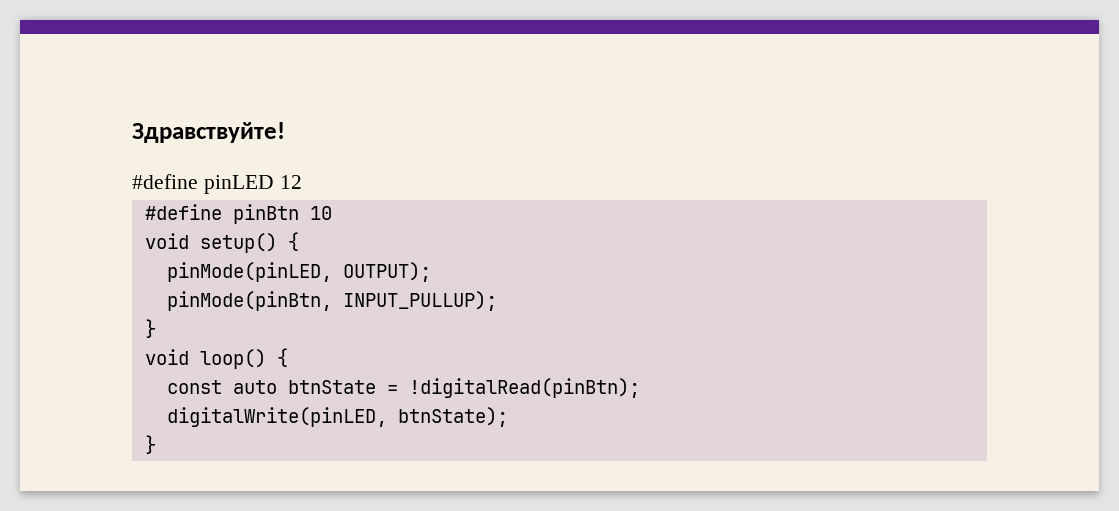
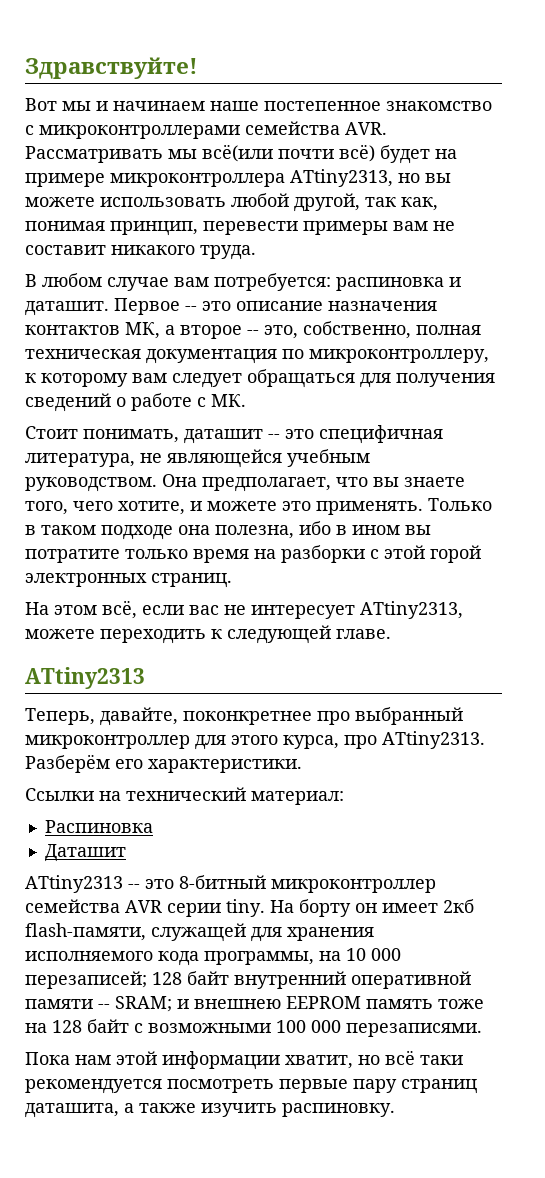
[132,174,302,194] [144,204,332,224] [144,232,299,253] [166,262,431,282] [166,291,497,311] [144,319,156,338] [144,348,288,369] [166,378,640,398] [166,407,508,427] [144,435,156,454] #define pinLED 12 // #define pinBtn 10 // void setup() { // pinMode(pinLED, OUTPUT); // pinMode(pinBtn, INPUT_PULLUP); // } // void loop() { // const auto btnState = !digitalRead(pinBtn); // digitalWrite(pinLED, btnState); // } -> [25,98,492,111] [25,121,387,139] [25,144,457,164] [25,169,451,187] [25,193,438,212] [25,221,455,236] [25,245,256,260] [25,273,461,291] [25,298,437,316] [25,321,481,339] [25,349,489,364] [25,369,495,388] [25,393,246,412] [25,425,443,444] [25,449,370,468] [25,474,465,492] [25,498,492,515] [25,521,431,540] [25,545,481,563] [25,573,232,588] [25,600,463,619] [25,625,391,644] [25,667,145,689] [25,707,463,726] [25,731,485,750] [25,754,302,773] [25,787,344,805] [44,820,153,833] [44,844,126,862] [25,875,436,893] [25,899,474,917] [25,923,374,942] [25,948,401,966] [25,971,471,989] [25,996,484,1012] [25,1019,482,1037] [25,1050,463,1070] [25,1079,477,1094] [25,1103,395,1118] Вот мы и начинаем наше постепенное знакомство с микроконтроллерами семейства AVR. Рассматривать мы всё(или почти всё) будет на примере микроконтроллера ATtiny2313, но вы можете использовать любой другой, так как, понимая принцип, перевести примеры вам не составит никакого труда. // В любом случае вам потребуется: распиновка и даташит. Первое -- это описание назначения контактов МК, а второе -- это, собственно, полная техническая документация по микроконтроллеру, к которому вам следует обращаться для получения сведений о работе с МК. // Стоит понимать, даташит -- это специфичная литература, не являющейся учебным руководством. Она предполагает, что вы знаете того, чего хотите, и можете это применять. Только в таком подходе она полезна, ибо в ином вы потратите только время на разборки с этой горой электронных страниц. // На этом всё, если вас не интересует ATtiny2313, можете переходить к следующей главе. // ATtiny2313 // Теперь, давайте, поконкретнее про выбранный микроконтроллер для этого курса, про ATtiny2313. Разберём его характеристики. // Ссылки на технический материал: // Распиновка // Даташит // ATtiny2313 -- это 8-битный микроконтроллер семейства AVR серии tiny. На борту он имеет 2кб flash-памяти, служащей для хранения исполняемого кода программы, на 10 000 перезаписей; 128 байт внутренний оперативной памяти -- SRAM; и внешнею EEPROM память тоже на 128 байт с возможными 100 000 перезаписями. // Пока нам этой информации хватит, но всё таки рекомендуется посмотреть первые пару страниц даташита, а также изучить распиновку.

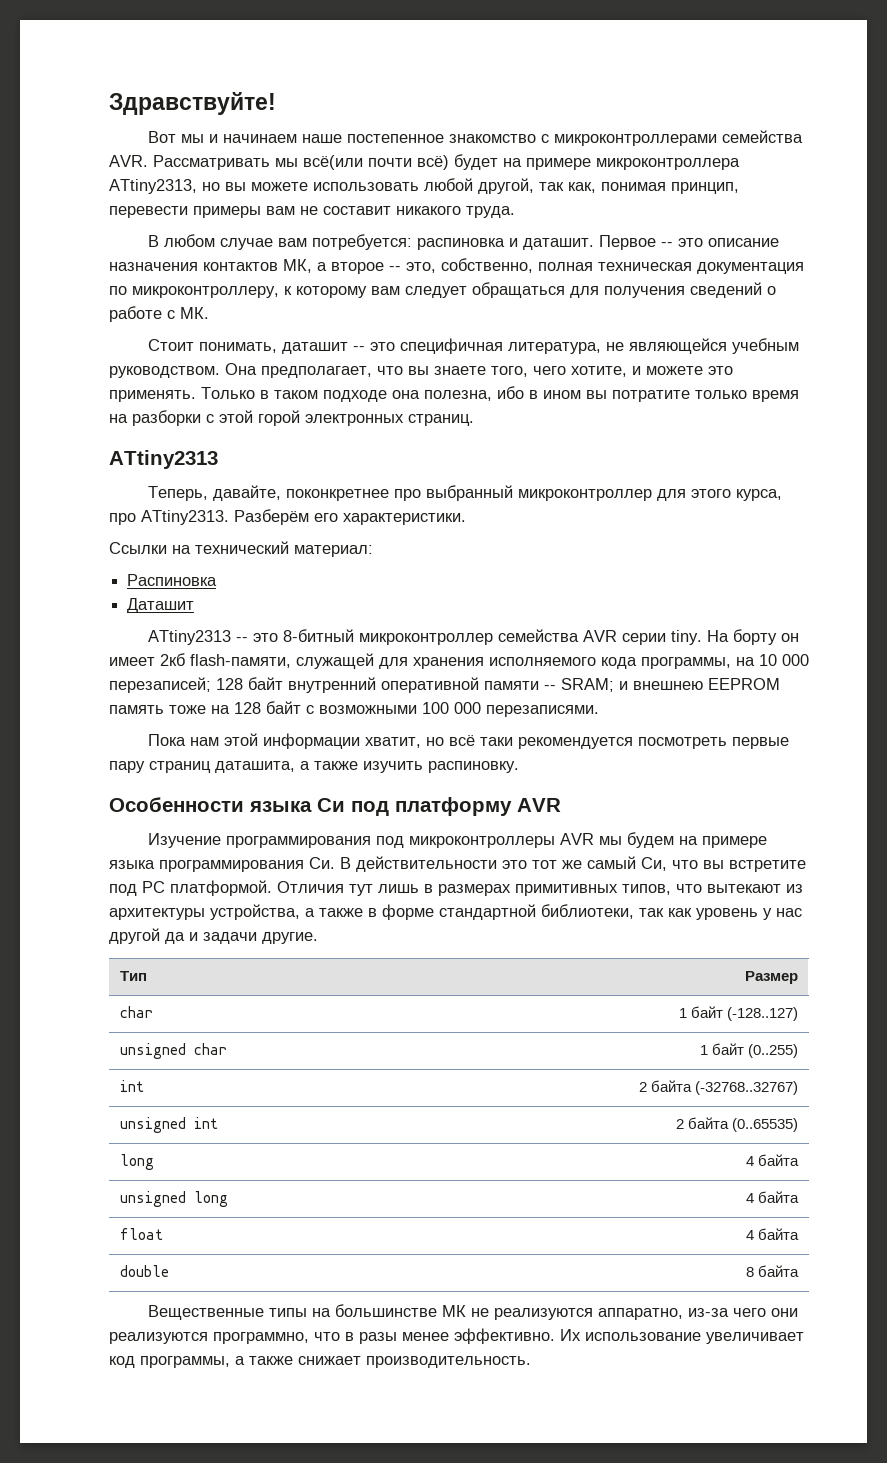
[25,600,463,619] [25,625,391,644] // На этом всё, если вас не интересует ATtiny2313, можете переходить к следующей главе. -> (474, 420) none
(395, 1110) none -> [109,797,561,816] [147,832,767,848] [109,856,806,872] [109,880,803,896] [109,904,802,920] [109,928,318,944] [120,971,148,981] [744,971,798,984] [120,1006,154,1018] [678,1006,798,1021] [120,1043,228,1059] [699,1043,798,1058] [120,1080,145,1092] [638,1080,798,1095] [120,1117,219,1133] [675,1117,798,1132] [120,1154,155,1170] [745,1154,799,1166] [120,1191,229,1207] [745,1191,799,1203] [120,1228,164,1240] [745,1228,799,1240] [120,1265,170,1277] [745,1265,799,1277] [147,1304,798,1320] [109,1328,804,1344] [109,1356,531,1368] // Особенности языка Си под платформу AVR // Изучение программирования под микроконтроллеры AVR мы будем на примере языка программирования Си. В действительности это тот же самый Си, что вы встретите под PC платформой. Отличия тут лишь в размерах примитивных типов, что вытекают из архитектуры устройства, а также в форме стандартной библиотеки, так как уровень у нас другой да и задачи другие. // Тип | Размер // char | 1 байт (-128..127) // unsigned char | 1 байт (0..255) // int | 2 байта (-32768..32767) // unsigned int | 2 байта (0..65535) // long | 4 байта // unsigned long | 4 байта // float | 4 байта // double | 8 байта // Вещественные типы на большинстве МК не реализуются аппаратно, из-за чего они реализуются программно, что в разы менее эффективно. Их использование увеличивает код программы, а также снижает производительность.

